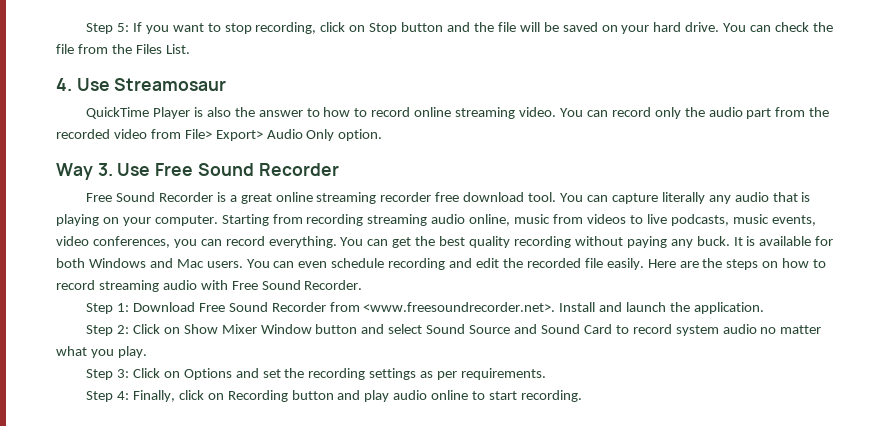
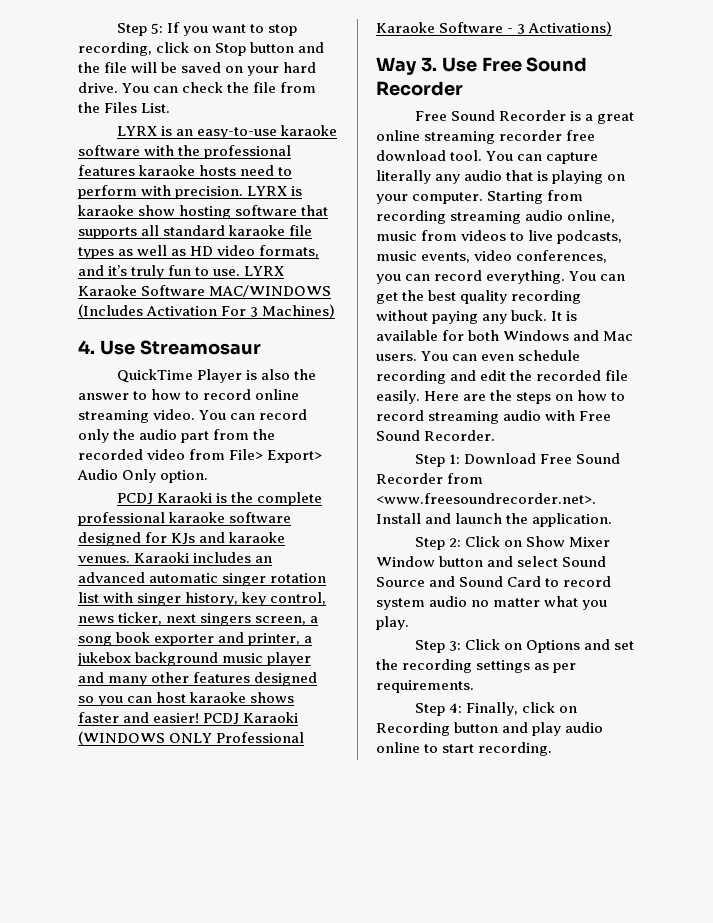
(190, 49) none -> [116,125,337,139] [78,145,292,159] [78,165,293,176] [78,185,303,199] [78,205,329,219] [78,225,313,239] [78,245,320,259] [78,265,285,279] [78,285,332,297] [78,304,336,318] // LYRX is an easy-to-use karaoke software with the professional features karaoke hosts need to perform with precision. LYRX is karaoke show hosting software that supports all standard karaoke file types as well as HD video formats, and it’s truly fun to use. LYRX Karaoke Software MAC/WINDOWS (Includes Activation For 3 Machines)
(383, 135) none -> [116,492,322,506] [78,512,292,526] [78,532,286,546] [78,552,273,563] [78,572,327,586] [78,592,327,606] [78,612,319,626] [78,632,313,646] [77,652,312,666] [78,672,318,686] [78,692,295,706] [78,712,299,725] [78,731,305,745] [376,21,613,35] // PCDJ Karaoki is the complete professional karaoke software designed for KJs and karaoke venues. Karaoki includes an advanced automatic singer rotation list with singer history, key control, news ticker, next singers screen, a song book exporter and printer, a jukebox background music player and many other features designed so you can host karaoke shows faster and easier! PCDJ Karaoki (WINDOWS ONLY Professional Karaoke Software - 3 Activations)

